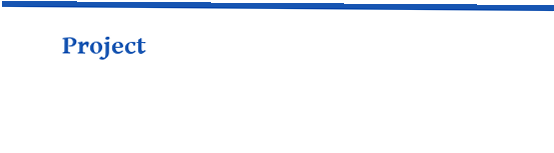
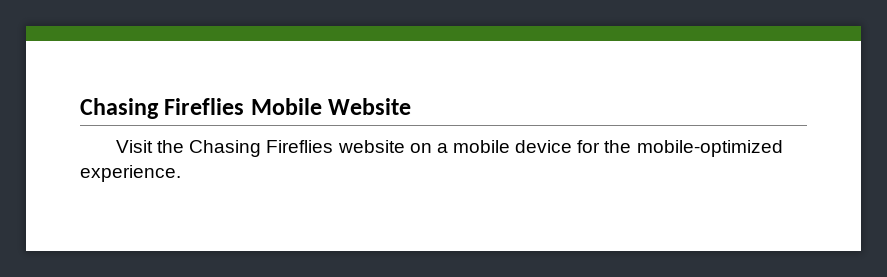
[62,36,147,61] Project -> [80,98,412,119] [116,140,783,157] [80,165,181,182] Chasing Fireflies Mobile Website // Visit the Chasing Fireflies website on a mobile device for the mobile-optimized experience.

